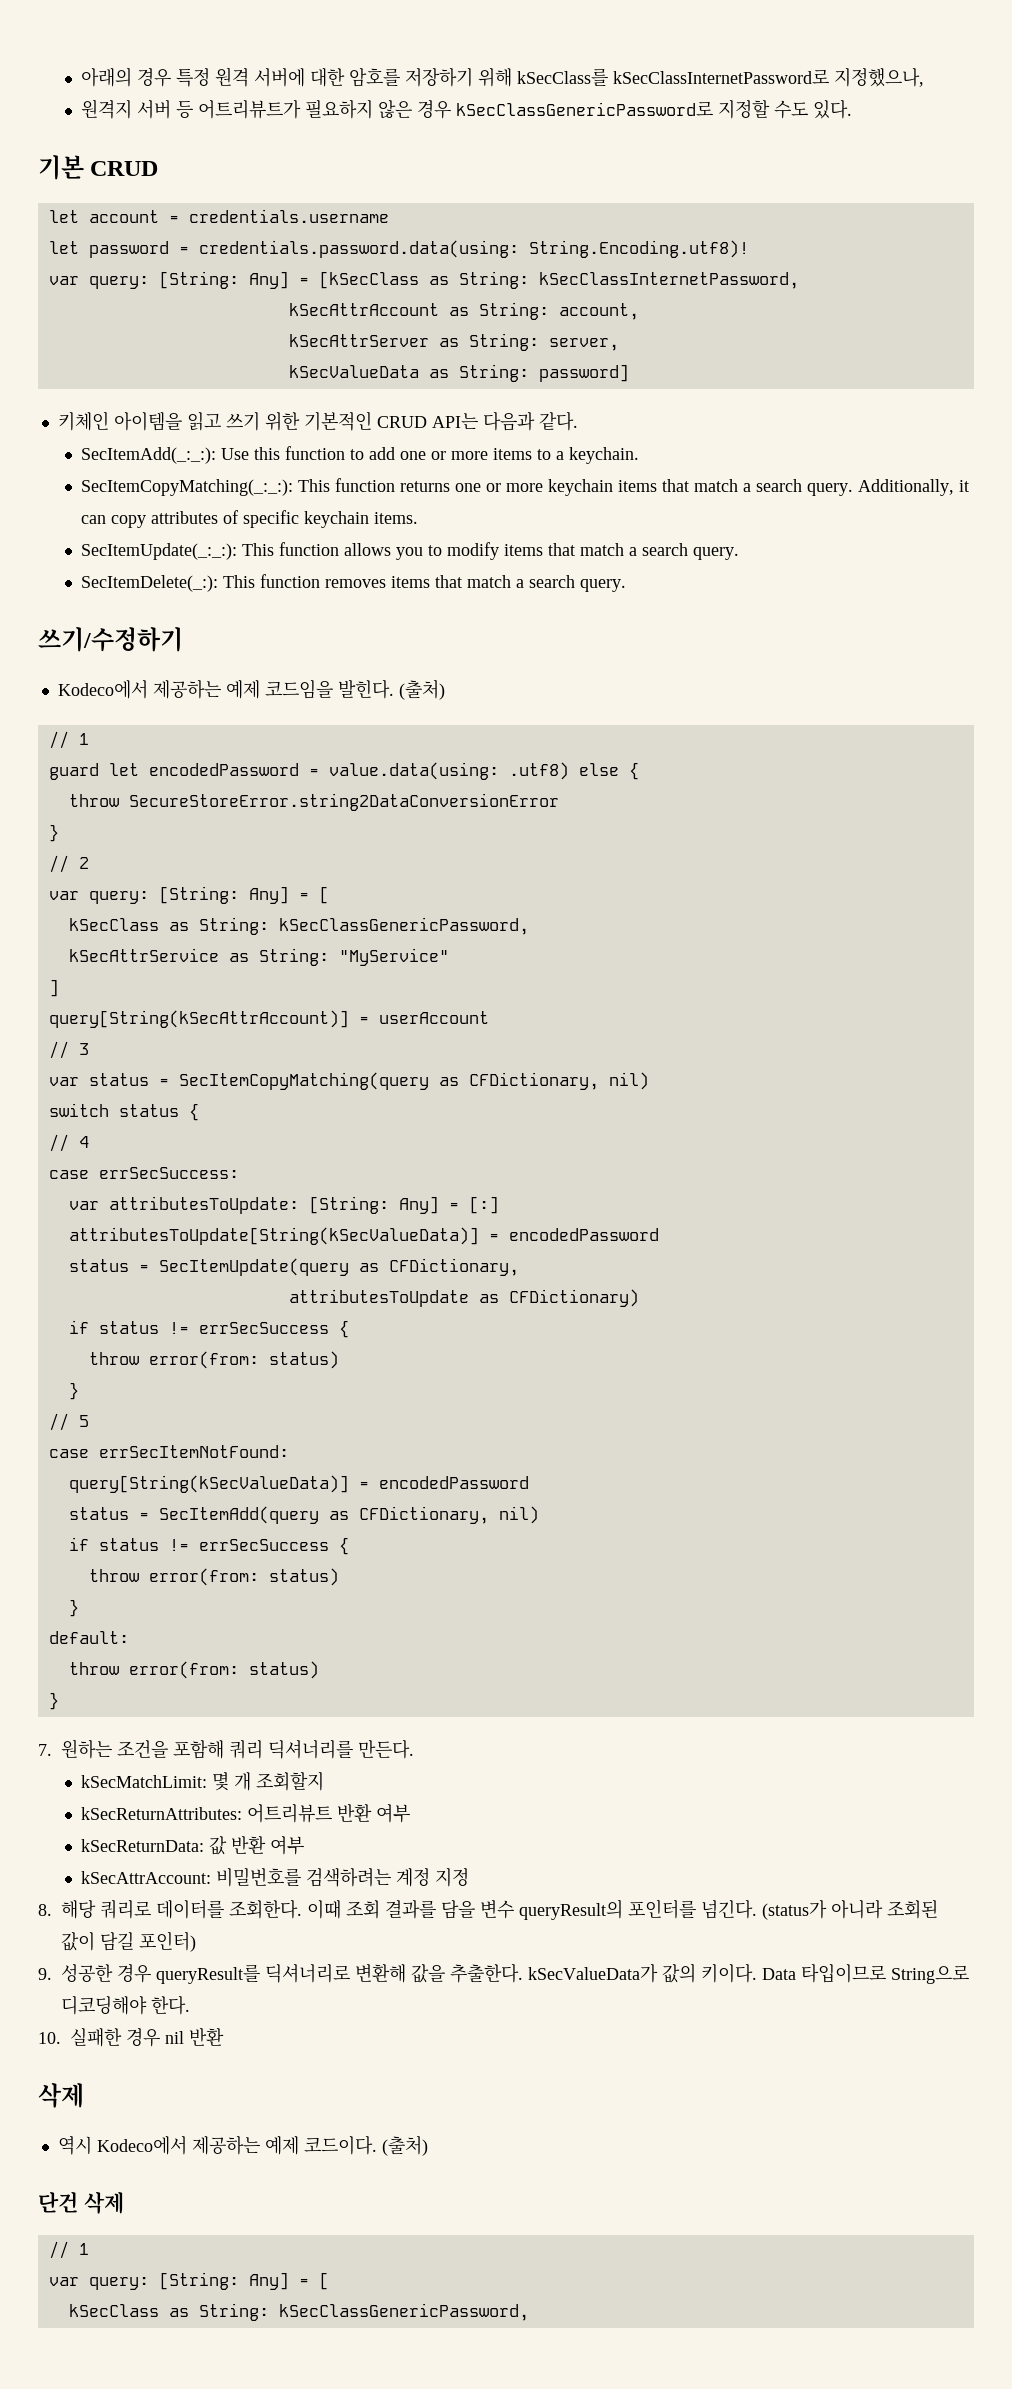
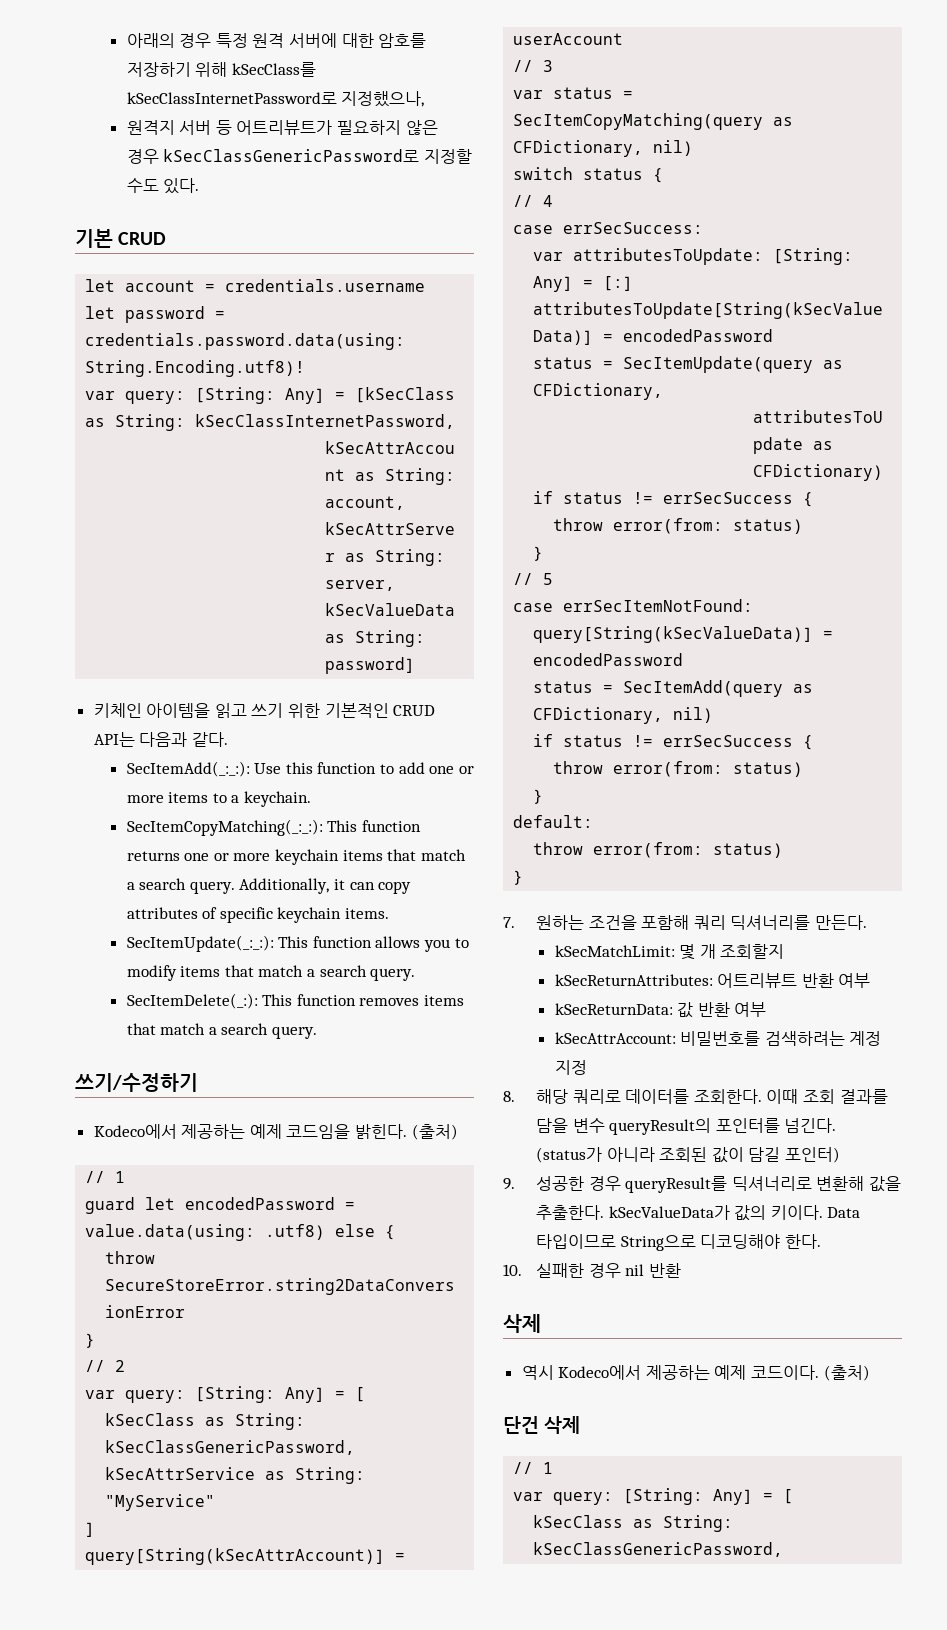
[337,679,394,699] 발힌다. -> [355,1124,408,1139] 밝힌다.

